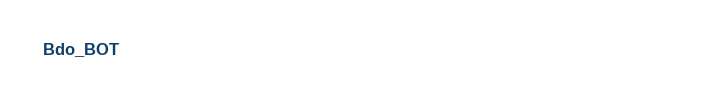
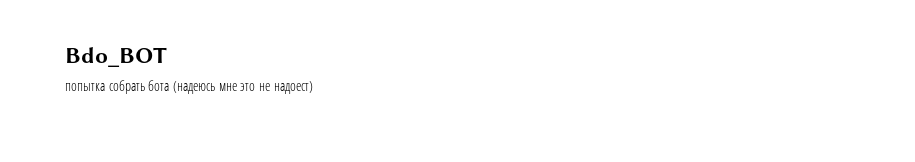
(119, 50) none -> [65,80,313,94] // попытка собрать бота (надеюсь мне это не надоест)

